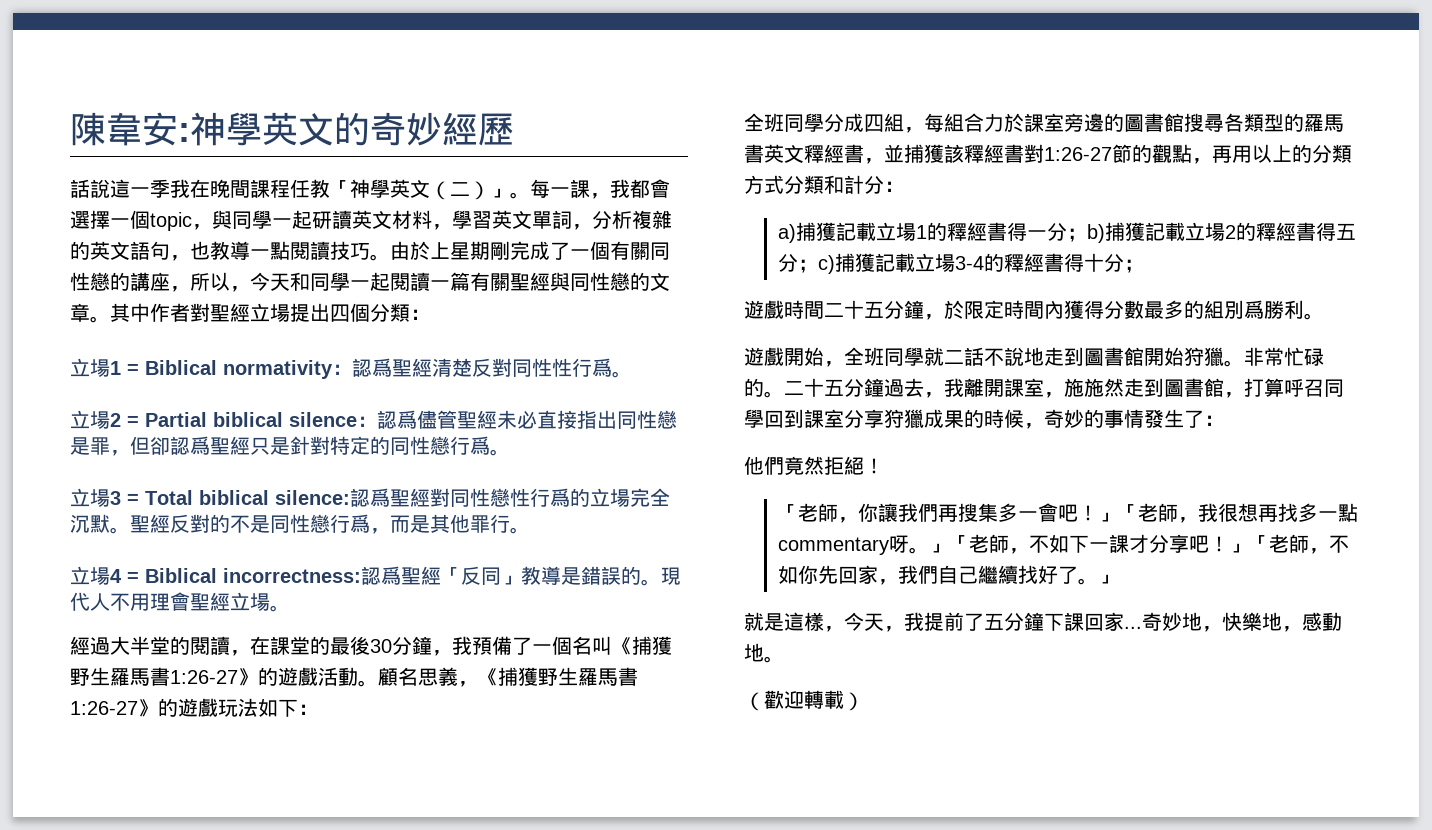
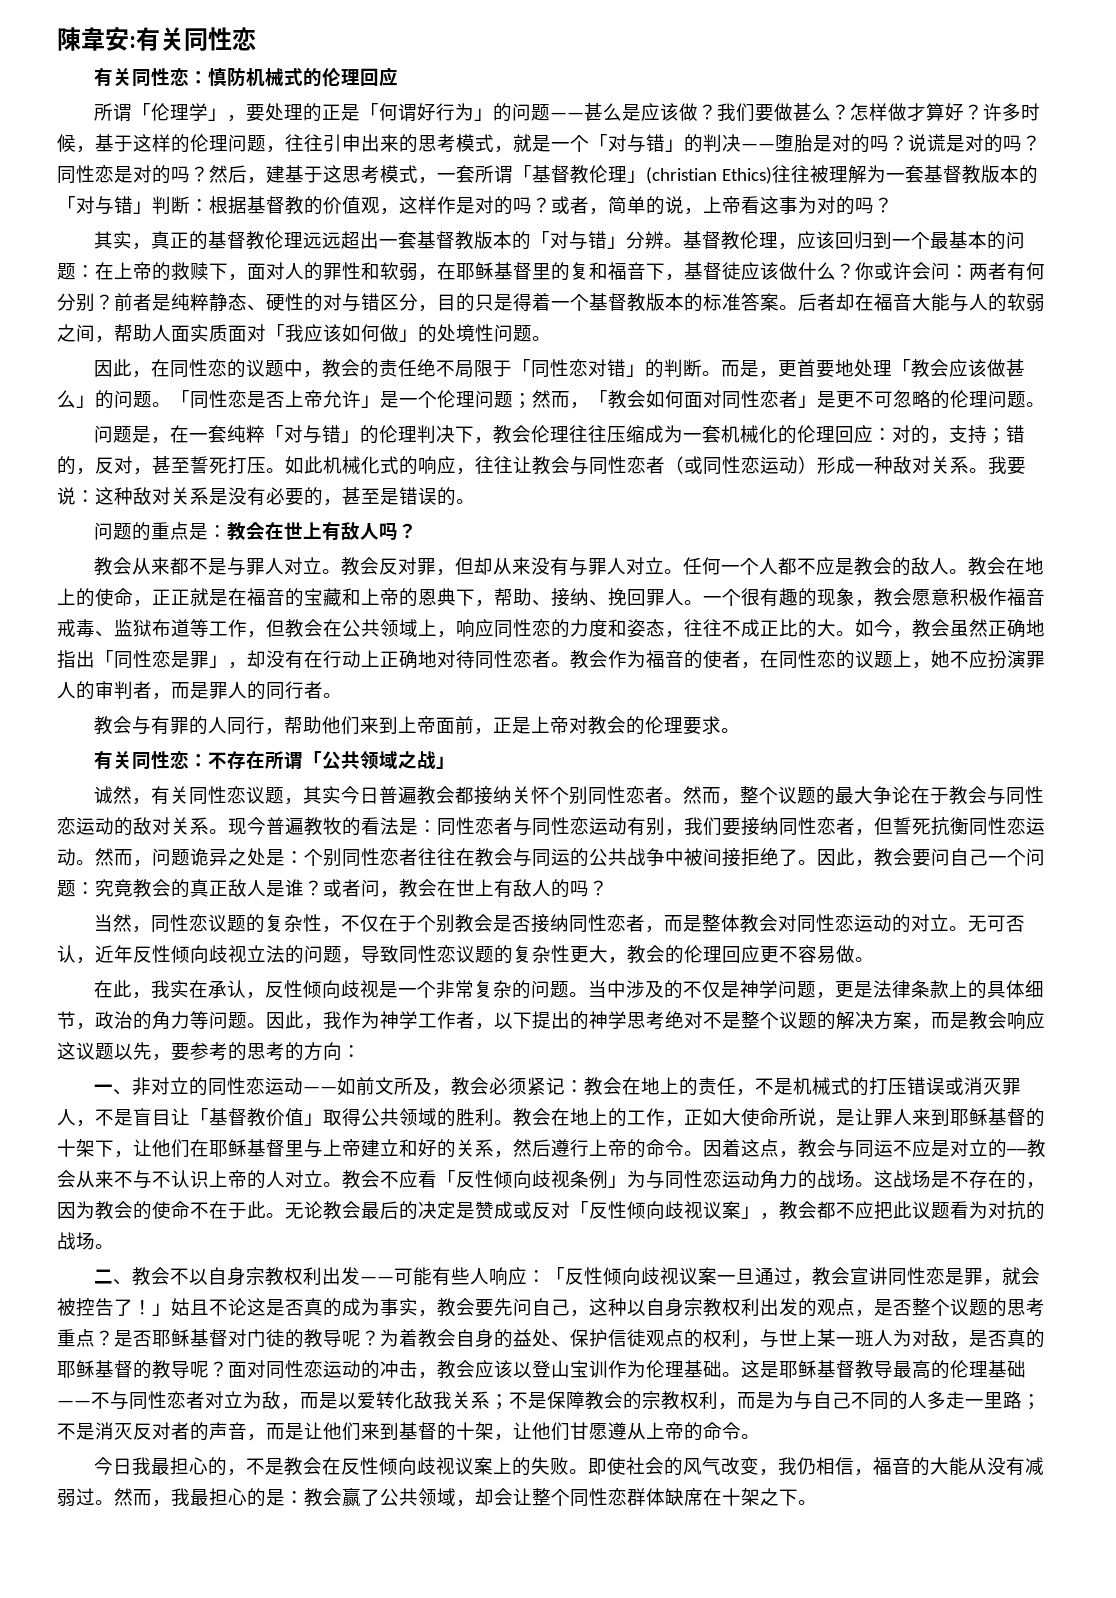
[190,112,514,146] [70,179,670,200] [70,210,672,231] [70,241,670,261] [70,272,670,292] [70,303,430,323] [70,358,632,379] [70,410,677,429] [70,436,510,456] [70,488,670,507] [70,514,530,534] [70,566,681,586] [70,592,290,612] [70,636,672,656] [70,667,638,687] [70,698,318,717] [744,113,1344,133] [744,144,1352,164] [744,175,904,194] [777,222,1356,243] [777,253,1144,274] [744,300,1324,320] [744,347,1324,367] [744,378,1344,398] [744,409,1224,429] [744,456,884,475] [777,503,1358,523] [777,534,1349,555] [777,565,1118,585] [744,612,1342,632] [744,643,784,663] [744,690,864,711] 神學英文的奇妙經歷 // 話說這一季我在晚間課程任教「神學英文（二）」。每一課，我都會選擇一個topic，與同學一起研讀英文材料，學習英文單詞，分析複雜的英文語句，也教導一點閱讀技巧。由於上星期剛完成了一個有關同性戀的講座，所以，今天和同學一起閱讀一篇有關聖經與同性戀的文章。其中作者對聖經立場提出四個分類： // 立場1 = Biblical normativity：認爲聖經清楚反對同性性行爲。 // 立場2 = Partial biblical silence：認爲儘管聖經未必直接指出同性戀是罪，但卻認爲聖經只是針對特定的同性戀行爲。 // 立場3 = Total biblical silence:認爲聖經對同性戀性行爲的立場完全沉默。聖經反對的不是同性戀行爲，而是其他罪行。 // 立場4 = Biblical incorrectness:認爲聖經「反同」教導是錯誤的。現代人不用理會聖經立場。 // 經過大半堂的閱讀，在課堂的最後30分鐘，我預備了一個名叫《捕獲野生羅馬書1:26-27》的遊戲活動。顧名思義，《捕獲野生羅馬書1:26-27》的遊戲玩法如下： // 全班同學分成四組，每組合力於課室旁邊的圖書館搜尋各類型的羅馬書英文釋經書，並捕獲該釋經書對1:26-27節的觀點，再用以上的分類方式分類和計分： // a)捕獲記載立場1的釋經書得一分；b)捕獲記載立場2的釋經書得五分；c)捕獲記載立場3-4的釋經書得十分； // 遊戲時間二十五分鐘，於限定時間內獲得分數最多的組別爲勝利。 // 遊戲開始，全班同學就二話不說地走到圖書館開始狩獵。非常忙碌的。二十五分鐘過去，我離開課室，施施然走到圖書館，打算呼召同學回到課室分享狩獵成果的時候，奇妙的事情發生了： // 他們竟然拒絕！ // 「老師，你讓我們再搜集多一會吧！」「老師，我很想再找多一點commentary呀。」「老師，不如下一課才分享吧！」「老師，不如你先回家，我們自己繼續找好了。」 // 就是這樣，今天，我提前了五分鐘下課回家...奇妙地，快樂地，感動地。 // （歡迎轉載） -> [136,27,256,51] [93,67,398,87] [93,103,1040,122] [57,134,1041,153] [57,165,1038,184] [57,196,893,215] [93,231,1025,250] [57,262,1045,281] [57,293,1045,312] [57,324,551,343] [93,359,1025,378] [57,390,1045,409] [93,425,1025,444] [57,456,1026,475] [57,487,475,506] [93,522,417,541] [93,557,1044,576] [57,588,1045,607] [57,619,1045,638] [57,650,1045,669] [57,681,342,700] [93,716,740,735] [93,751,455,770] [93,786,1044,805] [57,817,1045,836] [57,848,1045,867] [57,879,608,898] [93,914,1025,933] [57,945,874,964] [93,980,1044,999] [57,1011,1045,1030] [57,1042,361,1061] [93,1077,1021,1096] [57,1108,1045,1127] [57,1139,1046,1158] [57,1170,1045,1189] [57,1201,1045,1220] [57,1232,114,1250] [93,1267,1040,1286] [57,1298,1045,1317] [57,1329,1045,1348] [57,1360,1026,1379] [57,1391,1041,1410] [57,1422,760,1441] [93,1457,1044,1476] [57,1487,817,1507] 有关同性恋 // 有关同性恋：慎防机械式的伦理回应 // 所谓「伦理学」，要处理的正是「何谓好行为」的问题——甚么是应该做？我们要做甚么？怎样做才算好？许多时候，基于这样的伦理问题，往往引申出来的思考模式，就是一个「对与错」的判决——堕胎是对的吗？说谎是对的吗？同性恋是对的吗？然后，建基于这思考模式，一套所谓「基督教伦理」(christian Ethics)往往被理解为一套基督教版本的「对与错」判断：根据基督教的价值观，这样作是对的吗？或者，简单的说，上帝看这事为对的吗？ // 其实，真正的基督教伦理远远超出一套基督教版本的「对与错」分辨。基督教伦理，应该回归到一个最基本的问题：在上帝的救赎下，面对人的罪性和软弱，在耶稣基督里的复和福音下，基督徒应该做什么？你或许会问：两者有何分别？前者是纯粹静态、硬性的对与错区分，目的只是得着一个基督教版本的标准答案。后者却在福音大能与人的软弱之间，帮助人面实质面对「我应该如何做」的处境性问题。 // 因此，在同性恋的议题中，教会的责任绝不局限于「同性恋对错」的判断。而是，更首要地处理「教会应该做甚么」的问题。「同性恋是否上帝允许」是一个伦理问题；然而，「教会如何面对同性恋者」是更不可忽略的伦理问题。 // 问题是，在一套纯粹「对与错」的伦理判决下，教会伦理往往压缩成为一套机械化的伦理回应：对的，支持；错的，反对，甚至誓死打压。如此机械化式的响应，往往让教会与同性恋者（或同性恋运动）形成一种敌对关系。我要说：这种敌对关系是没有必要的，甚至是错误的。 // 问题的重点是：教会在世上有敌人吗？ // 教会从来都不是与罪人对立。教会反对罪，但却从来没有与罪人对立。任何一个人都不应是教会的敌人。教会在地上的使命，正正就是在福音的宝藏和上帝的恩典下，帮助、接纳、挽回罪人。一个很有趣的现象，教会愿意积极作福音戒毒、监狱布道等工作，但教会在公共领域上，响应同性恋的力度和姿态，往往不成正比的大。如今，教会虽然正确地指出「同性恋是罪」，却没有在行动上正确地对待同性恋者。教会作为福音的使者，在同性恋的议题上，她不应扮演罪人的审判者，而是罪人的同行者。 // 教会与有罪的人同行，帮助他们来到上帝面前，正是上帝对教会的伦理要求。 // 有关同性恋：不存在所谓「公共领域之战」 // 诚然，有关同性恋议题，其实今日普遍教会都接纳关怀个别同性恋者。然而，整个议题的最大争论在于教会与同性恋运动的敌对关系。现今普遍教牧的看法是：同性恋者与同性恋运动有别，我们要接纳同性恋者，但誓死抗衡同性恋运动。然而，问题诡异之处是：个别同性恋者往往在教会与同运的公共战争中被间接拒绝了。因此，教会要问自己一个问题：究竟教会的真正敌人是谁？或者问，教会在世上有敌人的吗？ // 当然，同性恋议题的复杂性，不仅在于个别教会是否接纳同性恋者，而是整体教会对同性恋运动的对立。无可否认，近年反性倾向歧视立法的问题，导致同性恋议题的复杂性更大，教会的伦理回应更不容易做。 // 在此，我实在承认，反性倾向歧视是一个非常复杂的问题。当中涉及的不仅是神学问题，更是法律条款上的具体细节，政治的角力等问题。因此，我作为神学工作者，以下提出的神学思考绝对不是整个议题的解决方案，而是教会响应这议题以先，要参考的思考的方向： // 一、非对立的同性恋运动——如前文所及，教会必须紧记：教会在地上的责任，不是机械式的打压错误或消灭罪人，不是盲目让「基督教价值」取得公共领域的胜利。教会在地上的工作，正如大使命所说，是让罪人来到耶稣基督的十架下，让他们在耶稣基督里与上帝建立和好的关系，然后遵行上帝的命令。因着这点，教会与同运不应是对立的──教会从来不与不认识上帝的人对立。教会不应看「反性倾向歧视条例」为与同性恋运动角力的战场。这战场是不存在的，因为教会的使命不在于此。无论教会最后的决定是赞成或反对「反性倾向歧视议案」，教会都不应把此议题看为对抗的战场。 // 二、教会不以自身宗教权利出发——可能有些人响应：「反性倾向歧视议案一旦通过，教会宣讲同性恋是罪，就会被控告了！」姑且不论这是否真的成为事实，教会要先问自己，这种以自身宗教权利出发的观点，是否整个议题的思考重点？是否耶稣基督对门徒的教导呢？为着教会自身的益处、保护信徒观点的权利，与世上某一班人为对敌，是否真的耶稣基督的教导呢？面对同性恋运动的冲击，教会应该以登山宝训作为伦理基础。这是耶稣基督教导最高的伦理基础——不与同性恋者对立为敌，而是以爱转化敌我关系；不是保障教会的宗教权利，而是为与自己不同的人多走一里路；不是消灭反对者的声音，而是让他们来到基督的十架，让他们甘愿遵从上帝的命令。 // 今日我最担心的，不是教会在反性倾向歧视议案上的失败。即使社会的风气改变，我仍相信，福音的大能从没有减弱过。然而，我最担心的是：教会赢了公共领域，却会让整个同性恋群体缺席在十架之下。

